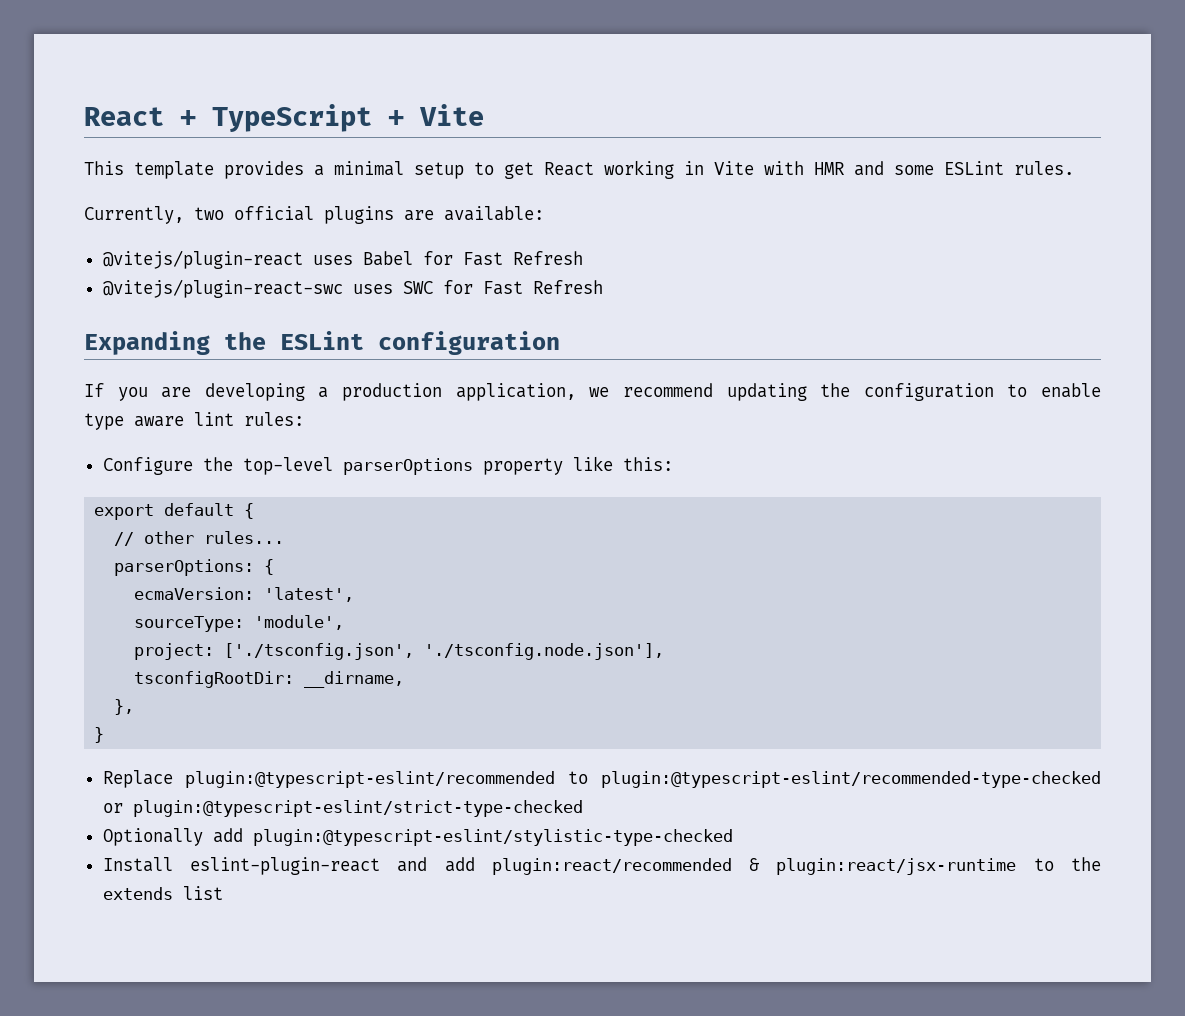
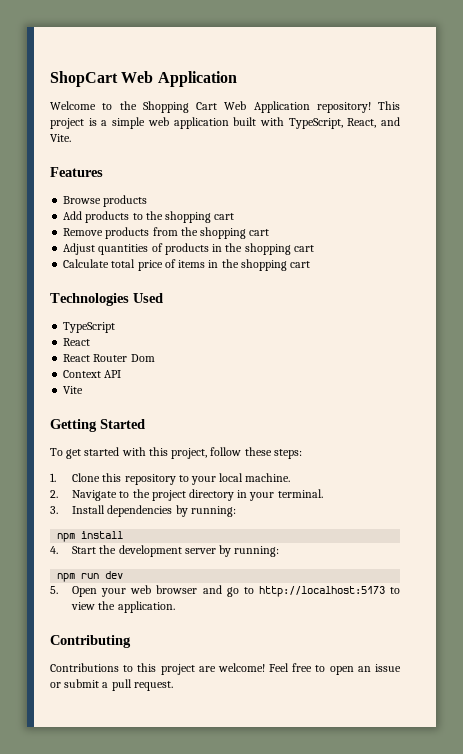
[84,104,484,132] [84,160,1074,179] [84,206,544,224] [102,250,583,269] [102,279,603,298] [84,331,560,355] [84,383,1102,401] [84,412,304,430] [102,456,673,475] [94,503,255,520] [114,531,285,546] [114,559,275,576] [134,587,355,602] [134,615,345,632] [134,643,665,660] [134,671,405,688] [114,699,135,715] [94,727,105,743] [102,770,1101,788] [102,800,583,817] [102,828,733,846] [102,857,1101,875] [102,886,223,900] React + TypeScript + Vite // This template provides a minimal setup to get React working in Vite with HMR and some ESLint rules. // Currently, two official plugins are available: // @vitejs/plugin-react uses Babel for Fast Refresh // @vitejs/plugin-react-swc uses SWC for Fast Refresh // Expanding the ESLint configuration // If you are developing a production application, we recommend updating the configuration to enable type aware lint rules: // Configure the top-level parserOptions property like this: // export default { // // other rules... // parserOptions: { // ecmaVersion: 'latest', // sourceType: 'module', // project: ['./tsconfig.json', './tsconfig.node.json'], // tsconfigRootDir: __dirname, // }, // } // Replace plugin:@typescript-eslint/recommended to plugin:@typescript-eslint/recommended-type-checked or plugin:@typescript-eslint/strict-type-checked // Optionally add plugin:@typescript-eslint/stylistic-type-checked // Install eslint-plugin-react and add plugin:react/recommended & plugin:react/jsx-runtime to the extends list -> [50,71,237,87] [50,101,400,113] [50,117,400,129] [50,134,71,142] [50,167,103,177] [63,195,148,207] [63,211,235,223] [63,227,270,239] [63,243,314,255] [63,259,311,271] [50,293,163,306] [63,322,116,333] [63,338,91,346] [63,354,155,362] [63,370,122,378] [63,386,84,394] [50,419,145,432] [50,447,302,459] [50,473,291,485] [50,489,323,501] [50,505,236,517] [57,531,124,542] [50,545,280,557] [57,571,124,582] [50,585,400,597] [71,601,175,613] [50,635,131,648] [50,663,401,675] [50,679,173,691] ShopCart Web Application // Welcome to the Shopping Cart Web Application repository! This project is a simple web application built with TypeScript, React, and Vite. // Features // Browse products // Add products to the shopping cart // Remove products from the shopping cart // Adjust quantities of products in the shopping cart // Calculate total price of items in the shopping cart // Technologies Used // TypeScript // React // React Router Dom // Context API // Vite // Getting Started // To get started with this project, follow these steps: // 1. Clone this repository to your local machine. // 2. Navigate to the project directory in your terminal. // 3. Install dependencies by running: // npm install // 4. Start the development server by running: // npm run dev // 5. Open your web browser and go to http://localhost:5173 to view the application. // Contributing // Contributions to this project are welcome! Feel free to open an issue or submit a pull request.

